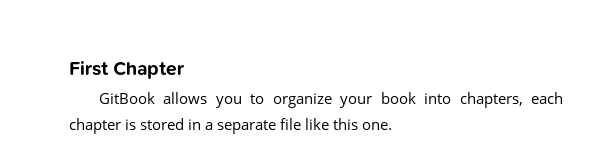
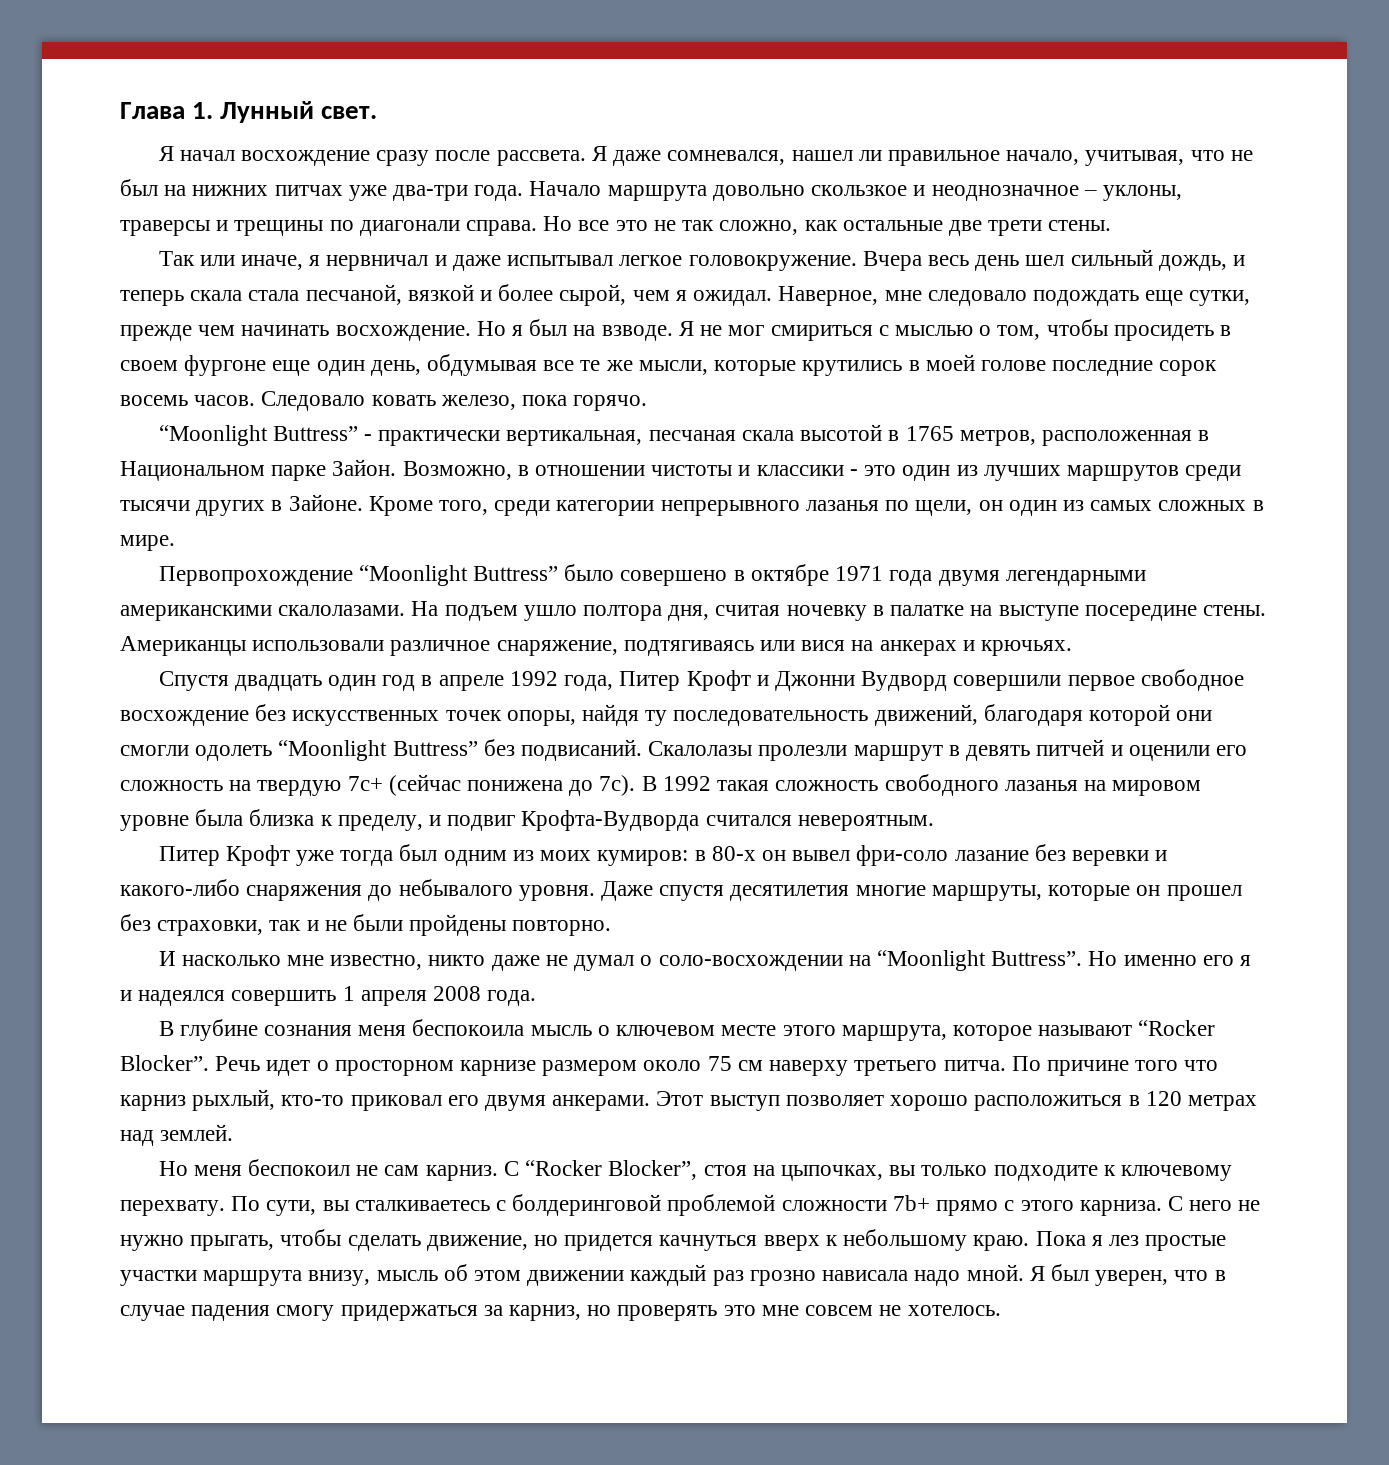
[69,61,186,79] [98,92,564,108] [69,118,393,134] First Chapter // GitBook allows you to organize your book into chapters, each chapter is stored in a separate file like this one. -> [120,101,378,123] [158,146,1253,166] [120,179,1182,201] [120,216,1112,236] [158,249,1245,271] [120,284,1251,306] [120,319,1231,341] [120,354,1218,376] [120,391,648,411] [158,424,1210,446] [120,459,1242,481] [120,494,1264,516] [120,535,175,551] [158,564,1146,586] [120,601,1266,621] [120,636,1073,656] [158,669,1244,691] [120,704,1213,726] [120,739,1247,761] [120,774,1202,796] [120,809,934,831] [158,844,1168,866] [120,879,1242,901] [120,914,612,936] [158,950,1251,971] [120,986,537,1006] [158,1019,1216,1041] [120,1055,1219,1076] [120,1089,1257,1111] [120,1124,234,1146] [158,1159,1232,1181] [120,1194,1261,1216] [120,1229,1227,1251] [120,1264,1226,1286] [120,1305,1001,1321] Глава 1. Лунный свет. // Я начал восхождение сразу после рассвета. Я даже сомневался, нашел ли правильное начало, учитывая, что не был на нижних питчах уже два-три года. Начало маршрута довольно скользкое и неоднозначное – уклоны, траверсы и трещины по диагонали справа. Но все это не так сложно, как остальные две трети стены. // Так или иначе, я нервничал и даже испытывал легкое головокружение. Вчера весь день шел сильный дождь, и теперь скала стала песчаной, вязкой и более сырой, чем я ожидал. Наверное, мне следовало подождать еще сутки, прежде чем начинать восхождение. Но я был на взводе. Я не мог смириться с мыслью о том, чтобы просидеть в своем фургоне еще один день, обдумывая все те же мысли, которые крутились в моей голове последние сорок восемь часов. Следовало ковать железо, пока горячо. // “Moonlight Buttress” - практически вертикальная, песчаная скала высотой в 1765 метров, расположенная в Национальном парке Зайон. Возможно, в отношении чистоты и классики - это один из лучших маршрутов среди тысячи других в Зайоне. Кроме того, среди категории непрерывного лазанья по щели, он один из самых сложных в мире. // Первопрохождение “Moonlight Buttress” было совершено в октябре 1971 года двумя легендарными американскими скалолазами. На подъем ушло полтора дня, считая ночевку в палатке на выступе посередине стены. Американцы использовали различное снаряжение, подтягиваясь или вися на анкерах и крючьях. // Спустя двадцать один год в апреле 1992 года, Питер Крофт и Джонни Вудворд совершили первое свободное восхождение без искусственных точек опоры, найдя ту последовательность движений, благодаря которой они смогли одолеть “Moonlight Buttress” без подвисаний. Скалолазы пролезли маршрут в девять питчей и оценили его сложность на твердую 7с+ (сейчас понижена до 7с). В 1992 такая сложность свободного лазанья на мировом уровне была близка к пределу, и подвиг Крофта-Вудворда считался невероятным. // Питер Крофт уже тогда был одним из моих кумиров: в 80-х он вывел фри-соло лазание без веревки и какого-либо снаряжения до небывалого уровня. Даже спустя десятилетия многие маршруты, которые он прошел без страховки, так и не были пройдены повторно. // И насколько мне известно, никто даже не думал о соло-восхождении на “Moonlight Buttress”. Но именно его я и надеялся совершить 1 апреля 2008 года. // В глубине сознания меня беспокоила мысль о ключевом месте этого маршрута, которое называют “Rocker Blocker”. Речь идет о просторном карнизе размером около 75 см наверху третьего питча. По причине того что карниз рыхлый, кто-то приковал его двумя анкерами. Этот выступ позволяет хорошо расположиться в 120 метрах над землей. // Но меня беспокоил не сам карниз. С “Rocker Blocker”, стоя на цыпочках, вы только подходите к ключевому перехвату. По сути, вы сталкиваетесь с болдеринговой проблемой сложности 7b+ прямо с этого карниза. С него не нужно прыгать, чтобы сделать движение, но придется качнуться вверх к небольшому краю. Пока я лез простые участки маршрута внизу, мысль об этом движении каждый раз грозно нависала надо мной. Я был уверен, что в случае падения смогу придержаться за карниз, но проверять это мне совсем не хотелось.

